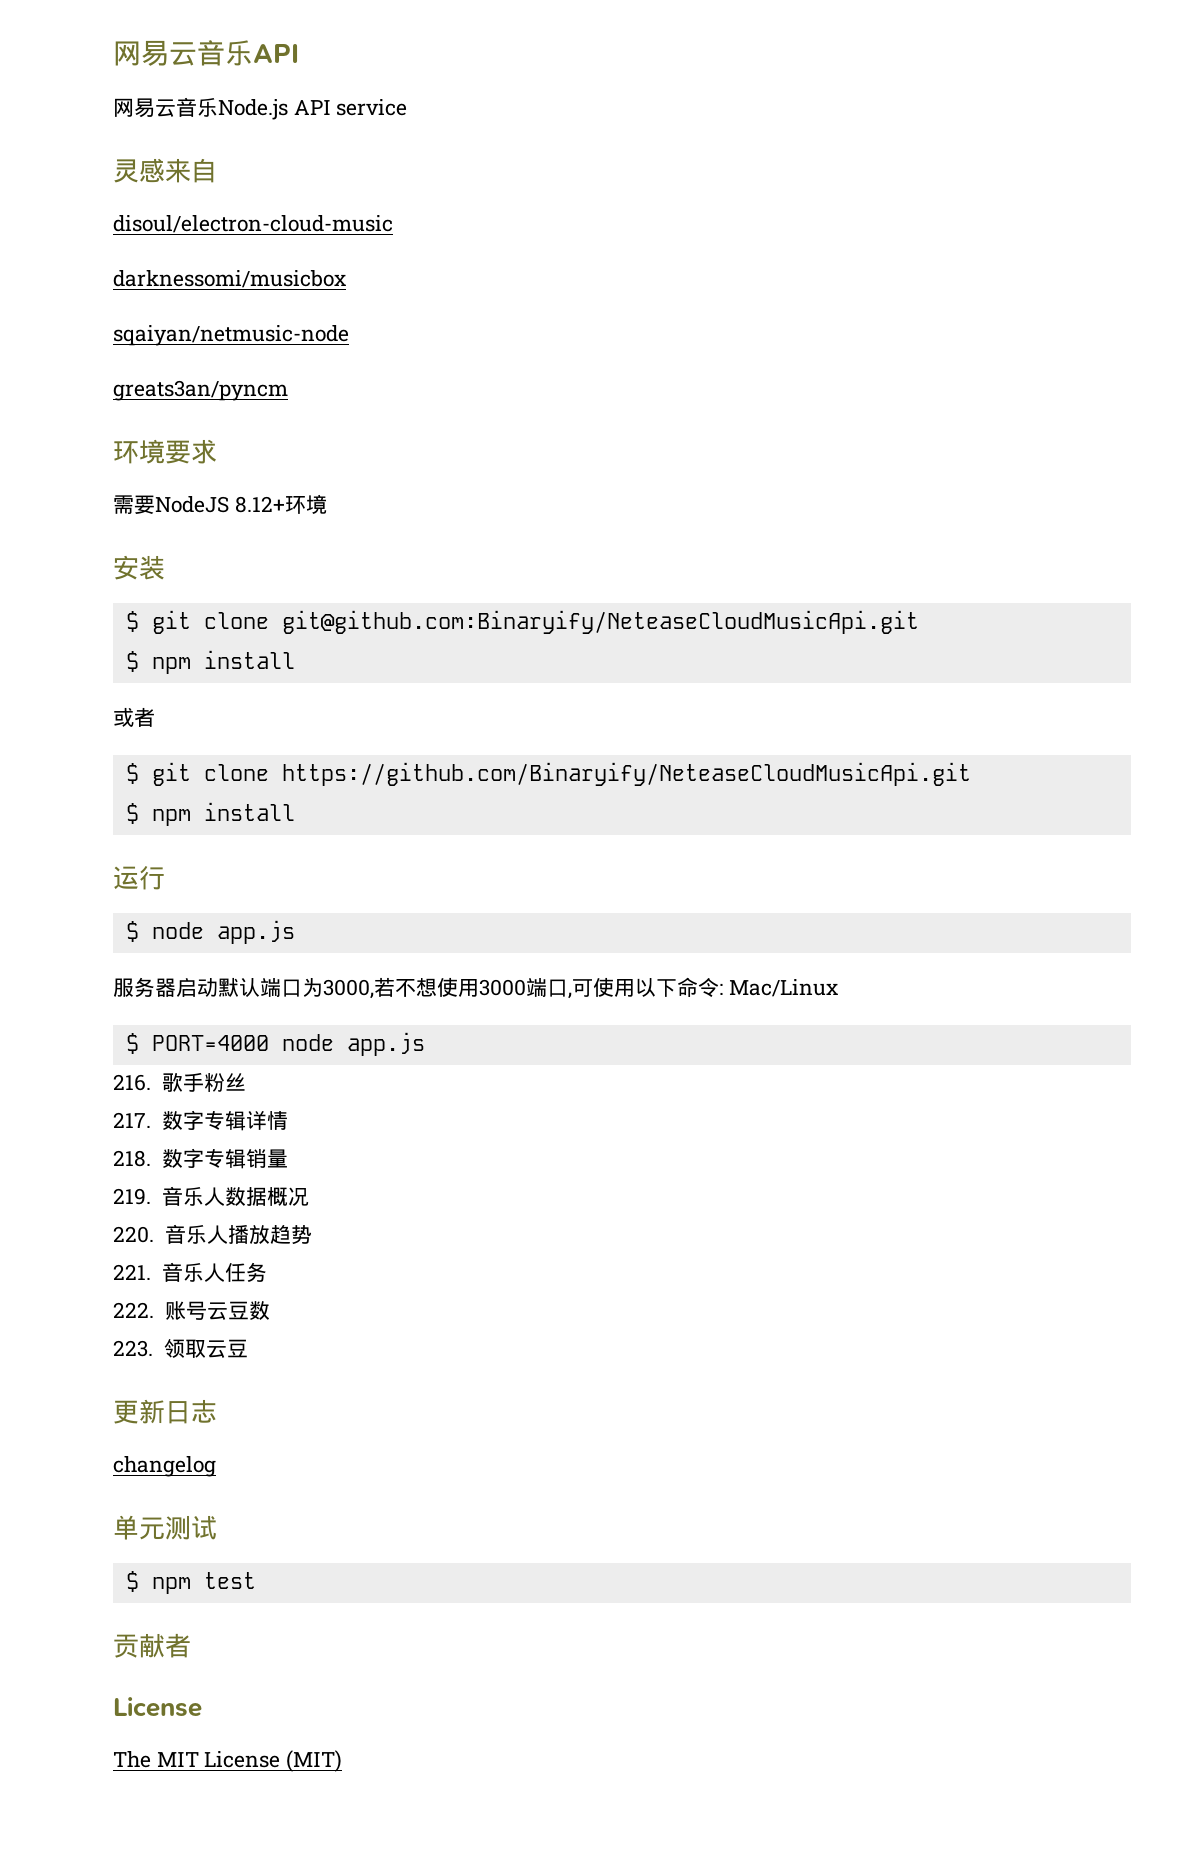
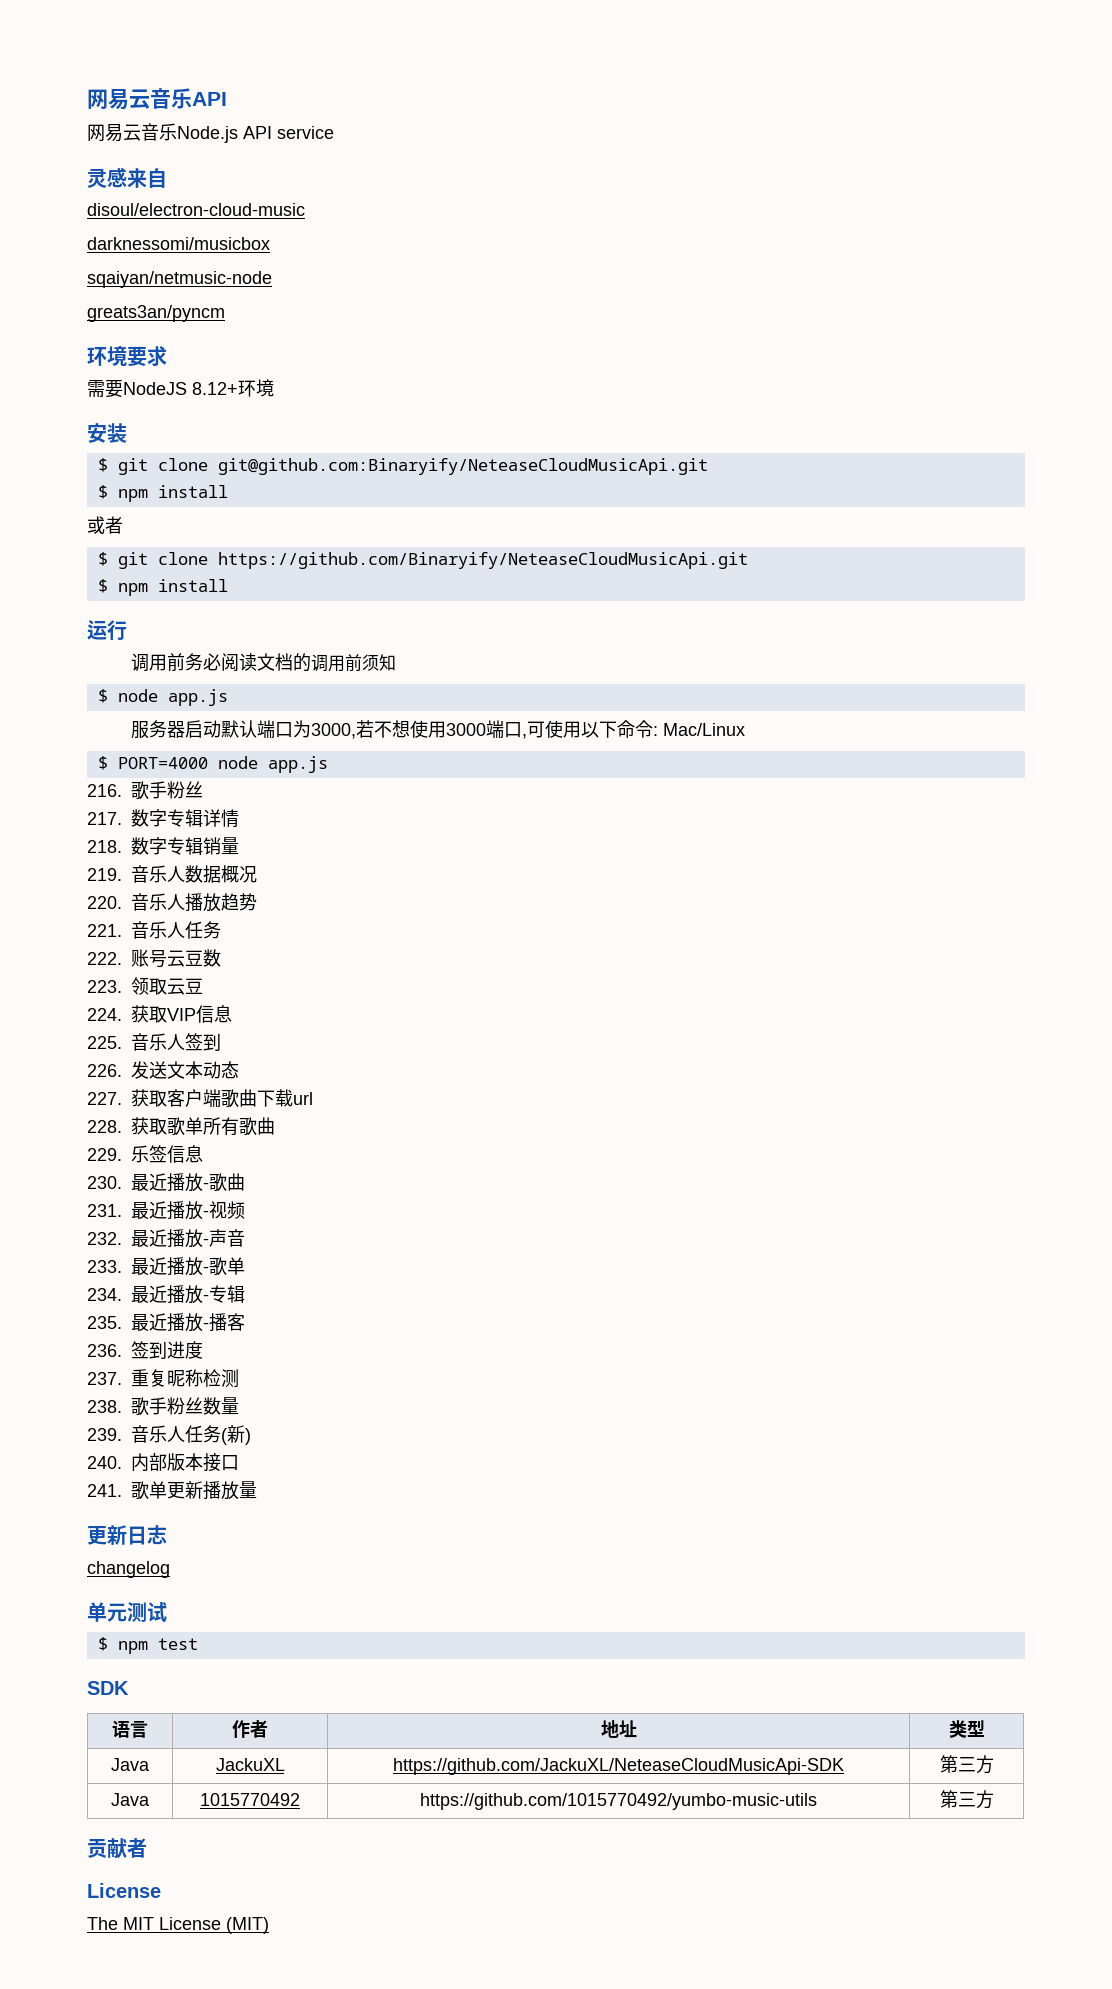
(165, 877) none -> [131,653,397,672] // 调用前务必阅读文档的调用前须知
(248, 1348) none -> [87,1005,232,1023] [87,1033,221,1051] [87,1061,239,1079] [87,1089,313,1108] [87,1117,275,1136] [87,1145,203,1163] [87,1173,245,1192] [87,1201,245,1220] [87,1229,245,1248] [87,1257,245,1276] [87,1285,245,1304] [87,1313,245,1332] [87,1341,203,1359] [87,1369,239,1388] [87,1397,239,1416] [87,1425,251,1445] [87,1453,239,1472] [87,1481,257,1500] // 224.获取VIP信息 // 225.音乐人签到 // 226.发送文本动态 // 227.获取客户端歌曲下载url // 228.获取歌单所有歌曲 // 229.乐签信息 // 230.最近播放-歌曲 // 231.最近播放-视频 // 232.最近播放-声音 // 233.最近播放-歌单 // 234.最近播放-专辑 // 235.最近播放-播客 // 236.签到进度 // 237.重复昵称检测 // 238.歌手粉丝数量 // 239.音乐人任务(新) // 240.内部版本接口 // 241.歌单更新播放量
(256, 1580) none -> [87,1681,129,1695] [112,1720,148,1738] [232,1720,268,1738] [600,1720,637,1738] [948,1720,985,1738] [111,1758,150,1771] [215,1758,285,1771] [393,1758,844,1775] [939,1755,994,1774] [111,1793,150,1806] [200,1793,300,1806] [420,1793,817,1810] [939,1790,994,1809] // SDK // 语言 | 作者 | 地址 | 类型 // Java | JackuXL | https://github.com/JackuXL/NeteaseCloudMusicApi-SDK | 第三方 // Java | 1015770492 | https://github.com/1015770492/yumbo-music-utils | 第三方

